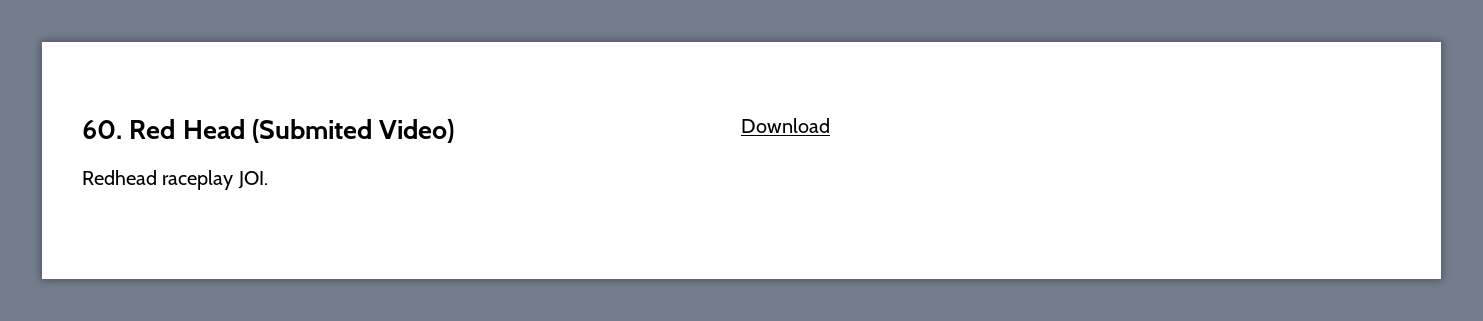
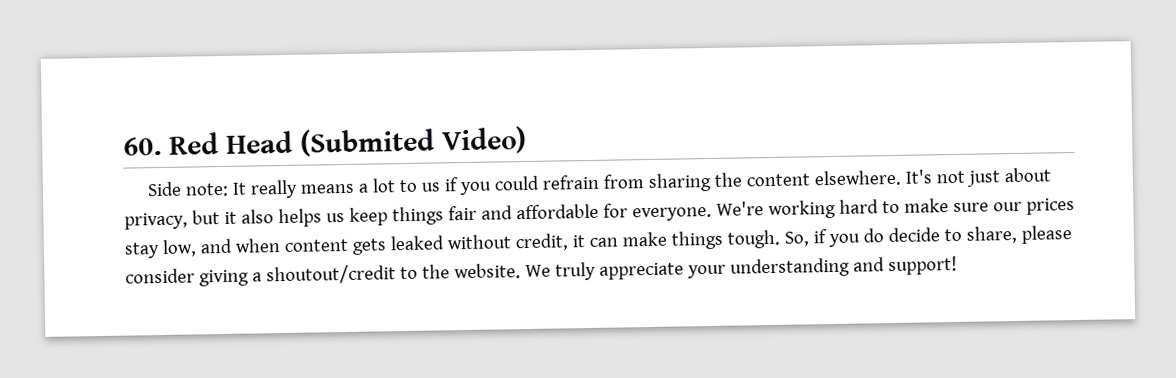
[82,170,268,190] [741,118,830,133] Redhead raceplay JOI. // Download -> [147,167,1052,199] [124,198,1075,230] [124,225,1072,259] [125,255,957,287] Side note: It really means a lot to us if you could refrain from sharing the content elsewhere. It's not just about privacy, but it also helps us keep things fair and affordable for everyone. We're working hard to make sure our prices stay low, and when content gets leaked without credit, it can make things tough. So, if you do decide to share, please consider giving a shoutout/credit to the website. We truly appreciate your understanding and support!

